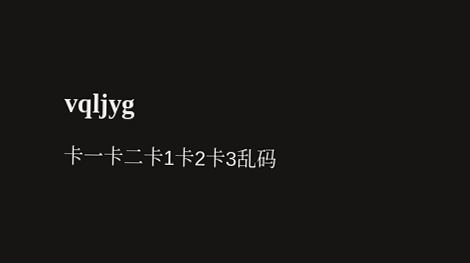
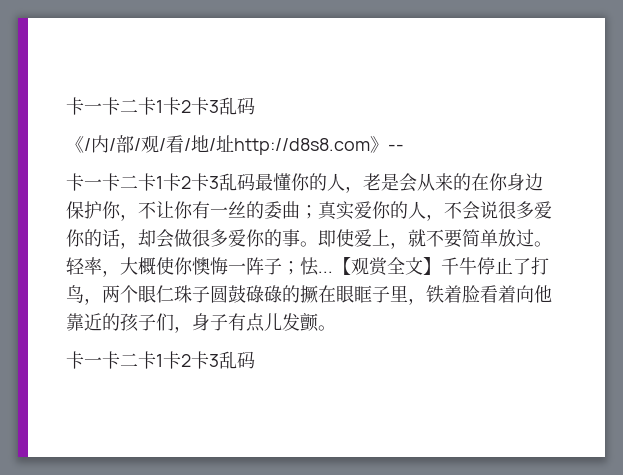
[64,92,135,120] vqljyg -> [66,97,255,115] [66,135,404,155] [66,173,543,193] [66,201,552,221] [66,229,552,249] [66,257,549,277] [66,285,552,305] [66,312,336,333] 卡一卡二卡1卡2卡3乱码 // 《/内/部/观/看/地/址http://d8s8.com》-- // 卡一卡二卡1卡2卡3乱码最懂你的人，老是会从来的在你身边保护你，不让你有一丝的委曲；真实爱你的人，不会说很多爱你的话，却会做很多爱你的事。即使爱上，就不要简单放过。轻率，大概使你懊悔一阵子；怯...【观赏全文】千牛停止了打鸟，两个眼仁珠子圆鼓碌碌的撅在眼眶子里，铁着脸看着向他靠近的孩子们，身子有点儿发颤。

